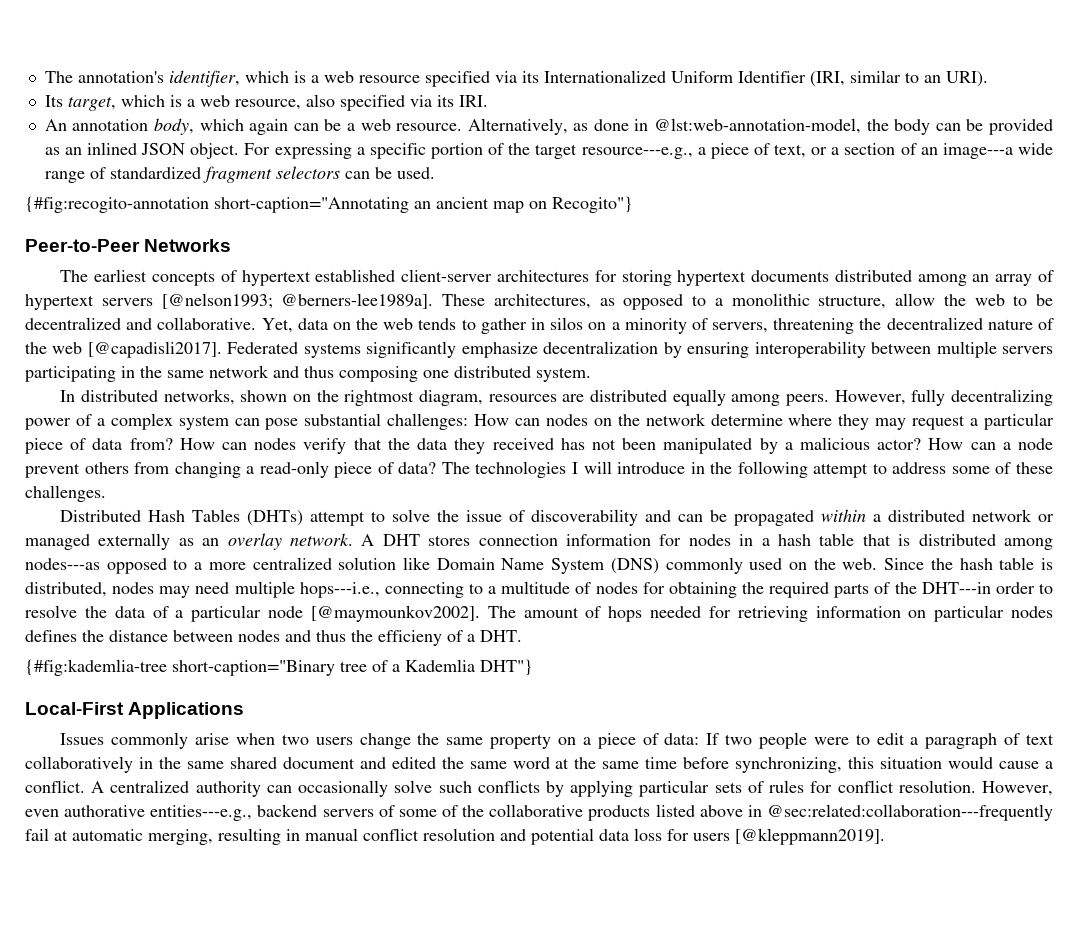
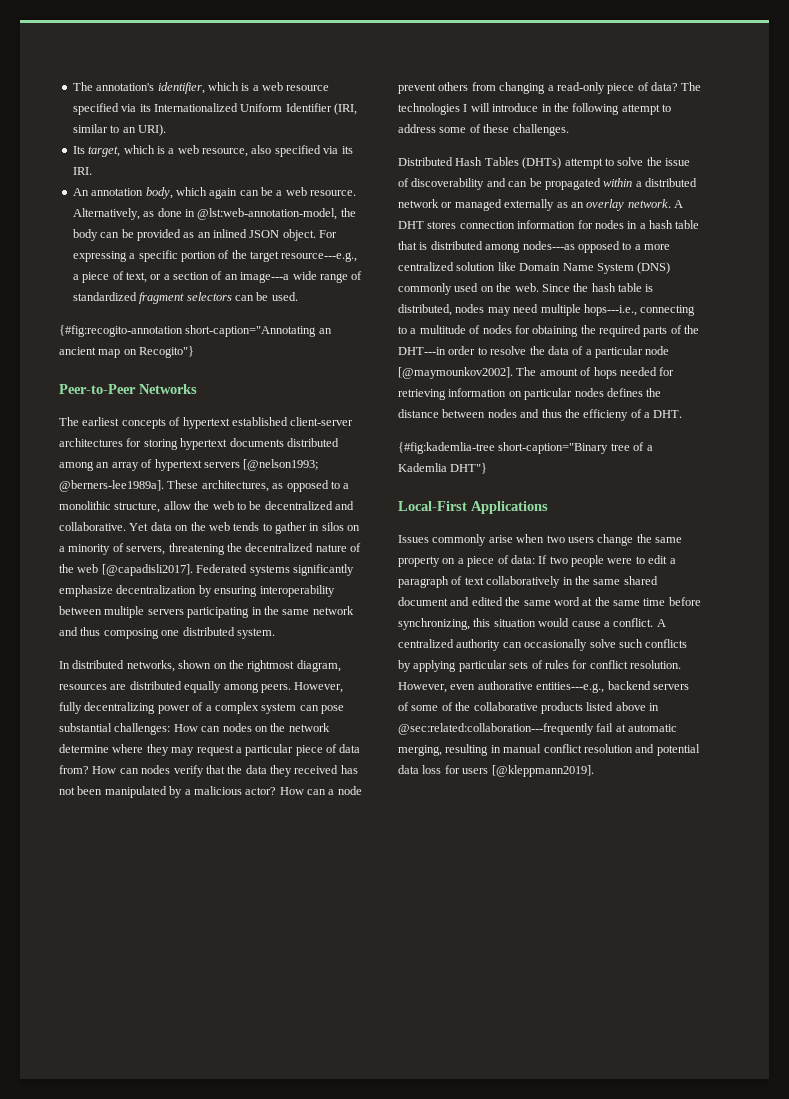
[261,318,293,333] Yet, -> [129,523,149,531] Yet

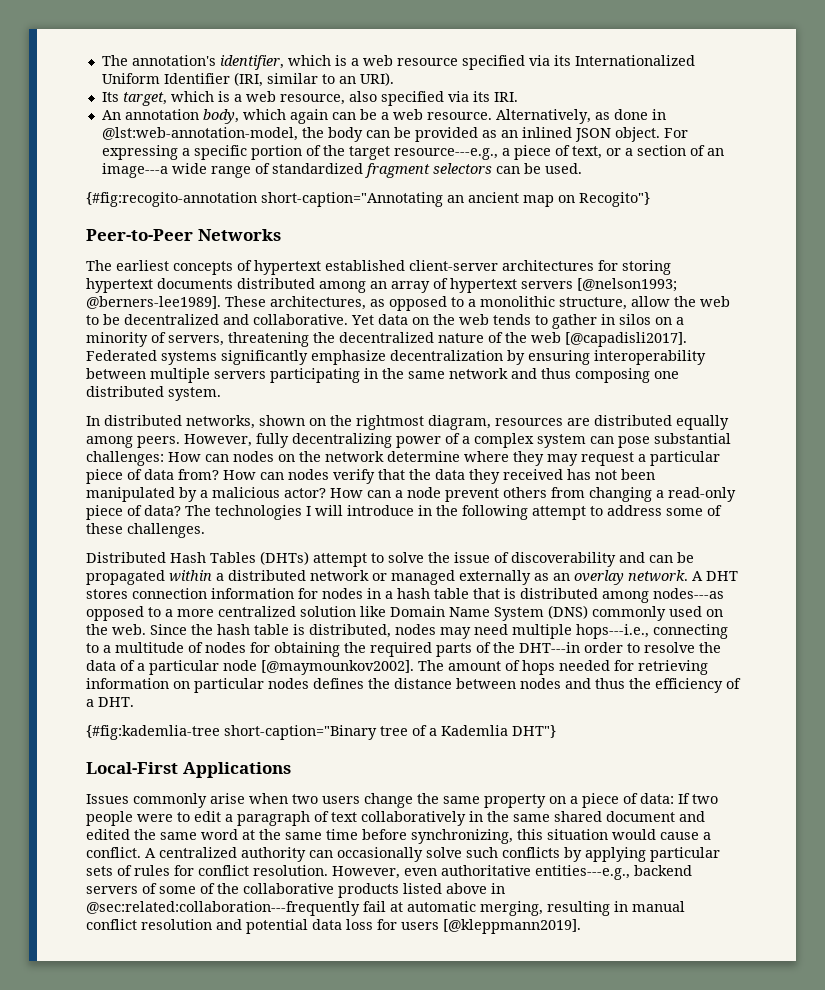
[59,480,164,492] @berners-lee1989a]. -> [86,296,221,309] @berners-lee1989].
[583,409,629,421] efficieny -> [655,678,723,693] efficiency
[477,681,533,690] authorative -> [441,865,531,876] authoritative

